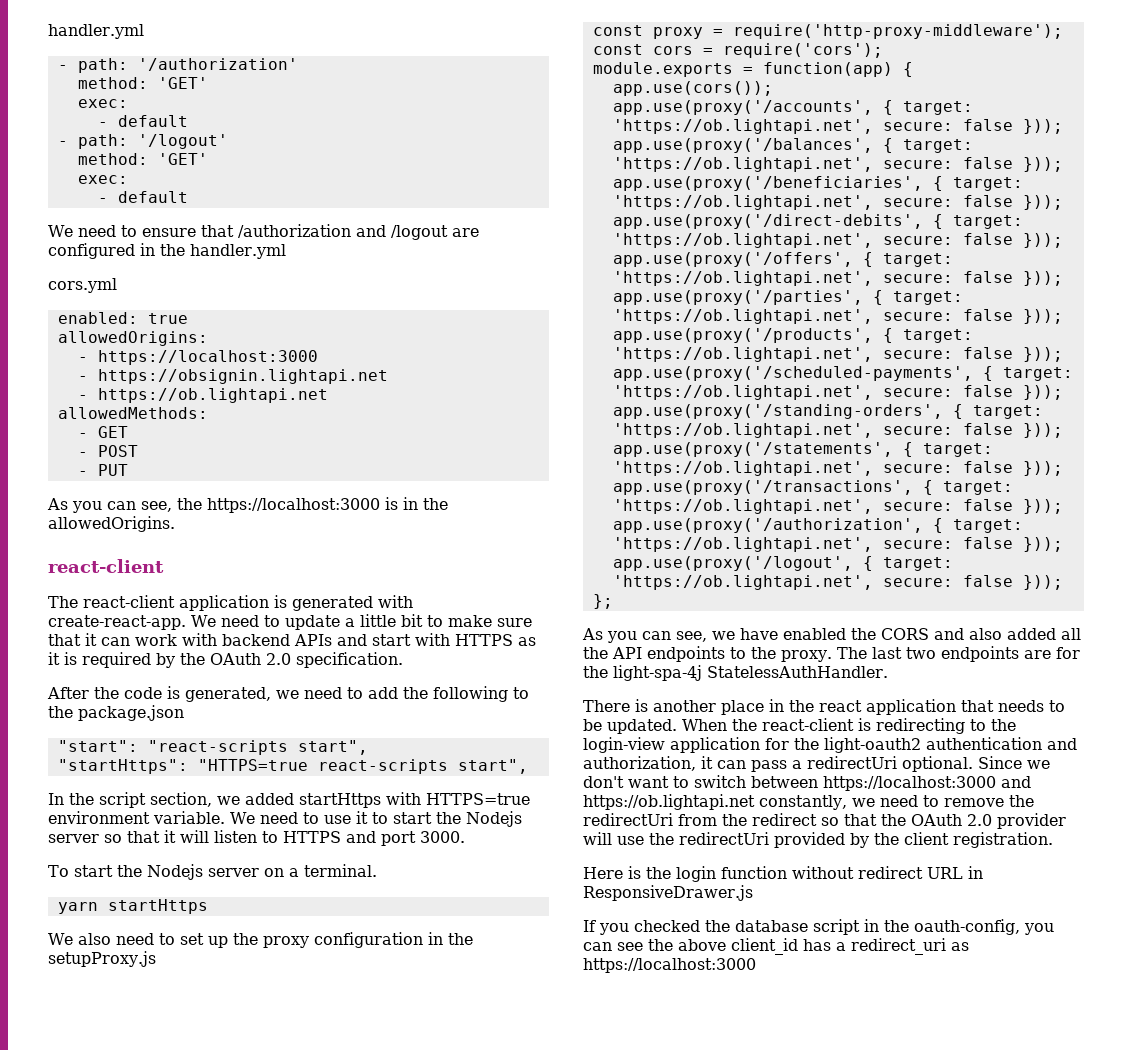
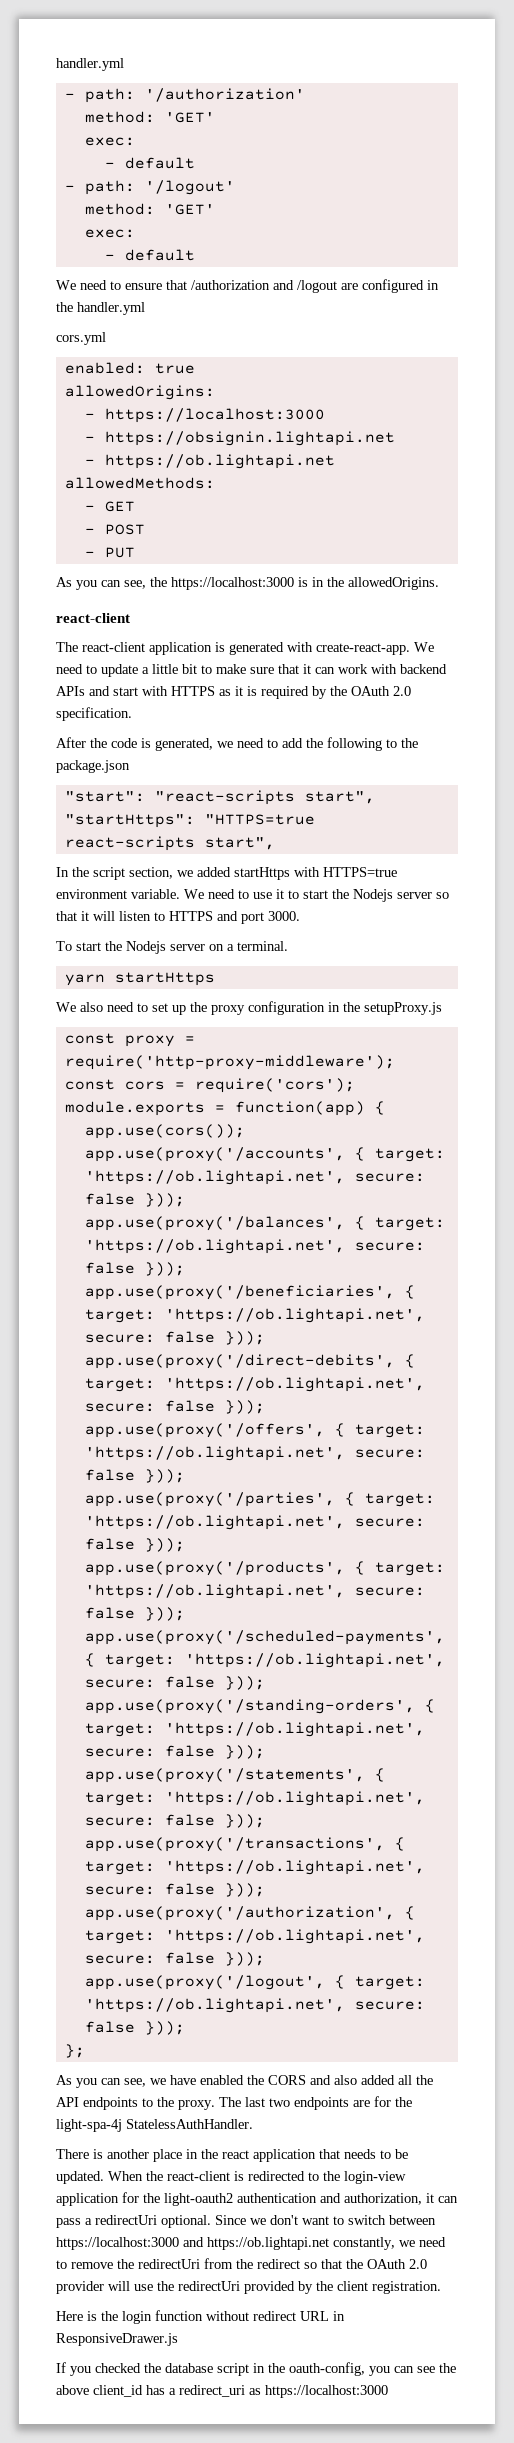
[876,718,965,734] redirecting -> [248,2171,305,2181] redirected

